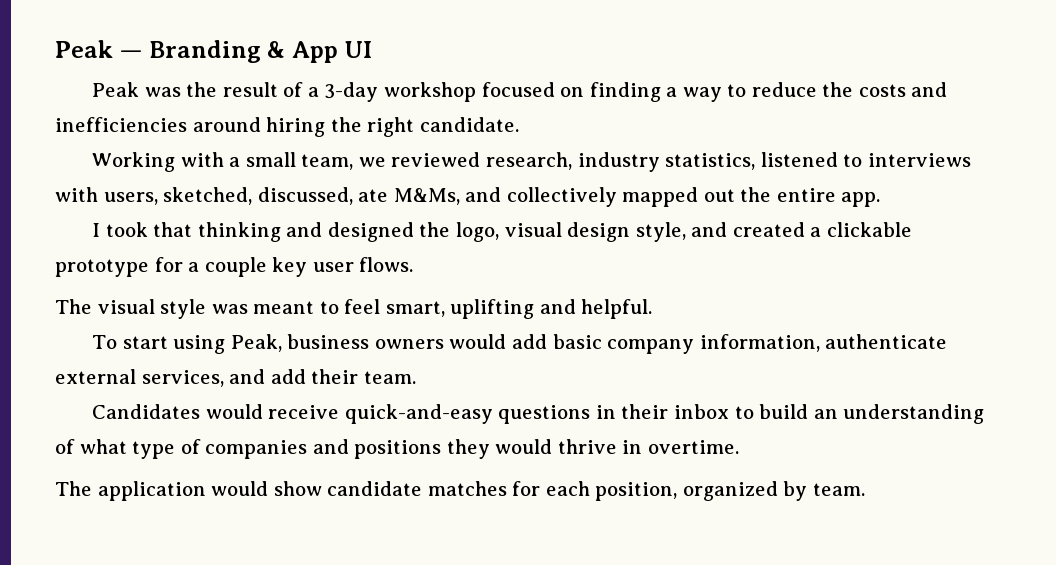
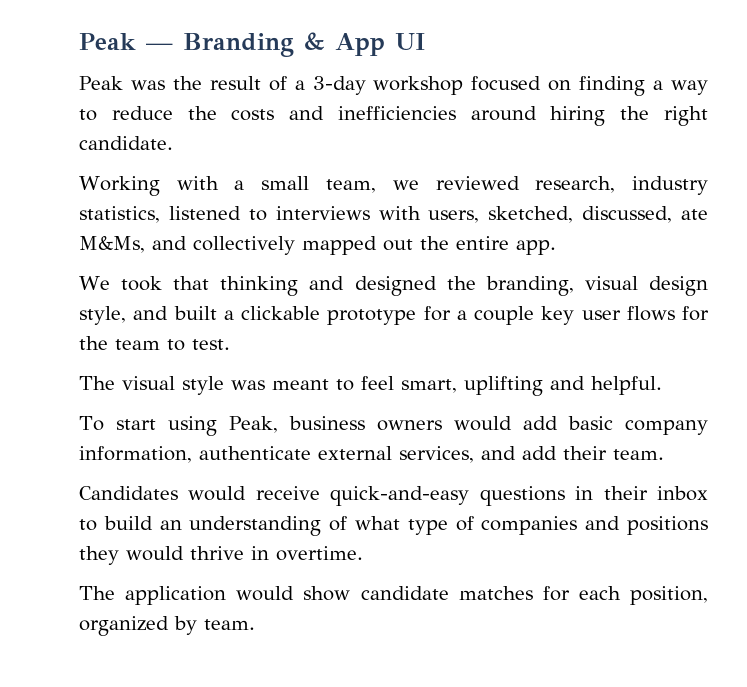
[92,223,101,237] I -> [79,276,110,290] We
[456,222,500,242] logo, -> [485,276,574,296] branding,
[732,222,805,237] created -> [173,306,217,320] built
[359,257,414,272] flows. -> [626,306,709,321] [79,336,230,351] flows for the team to test.

